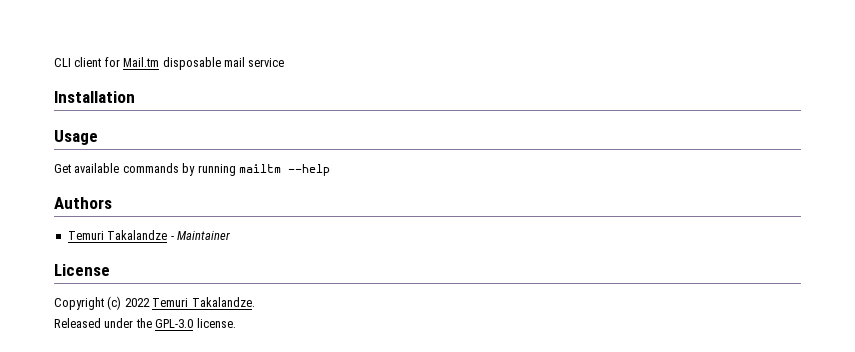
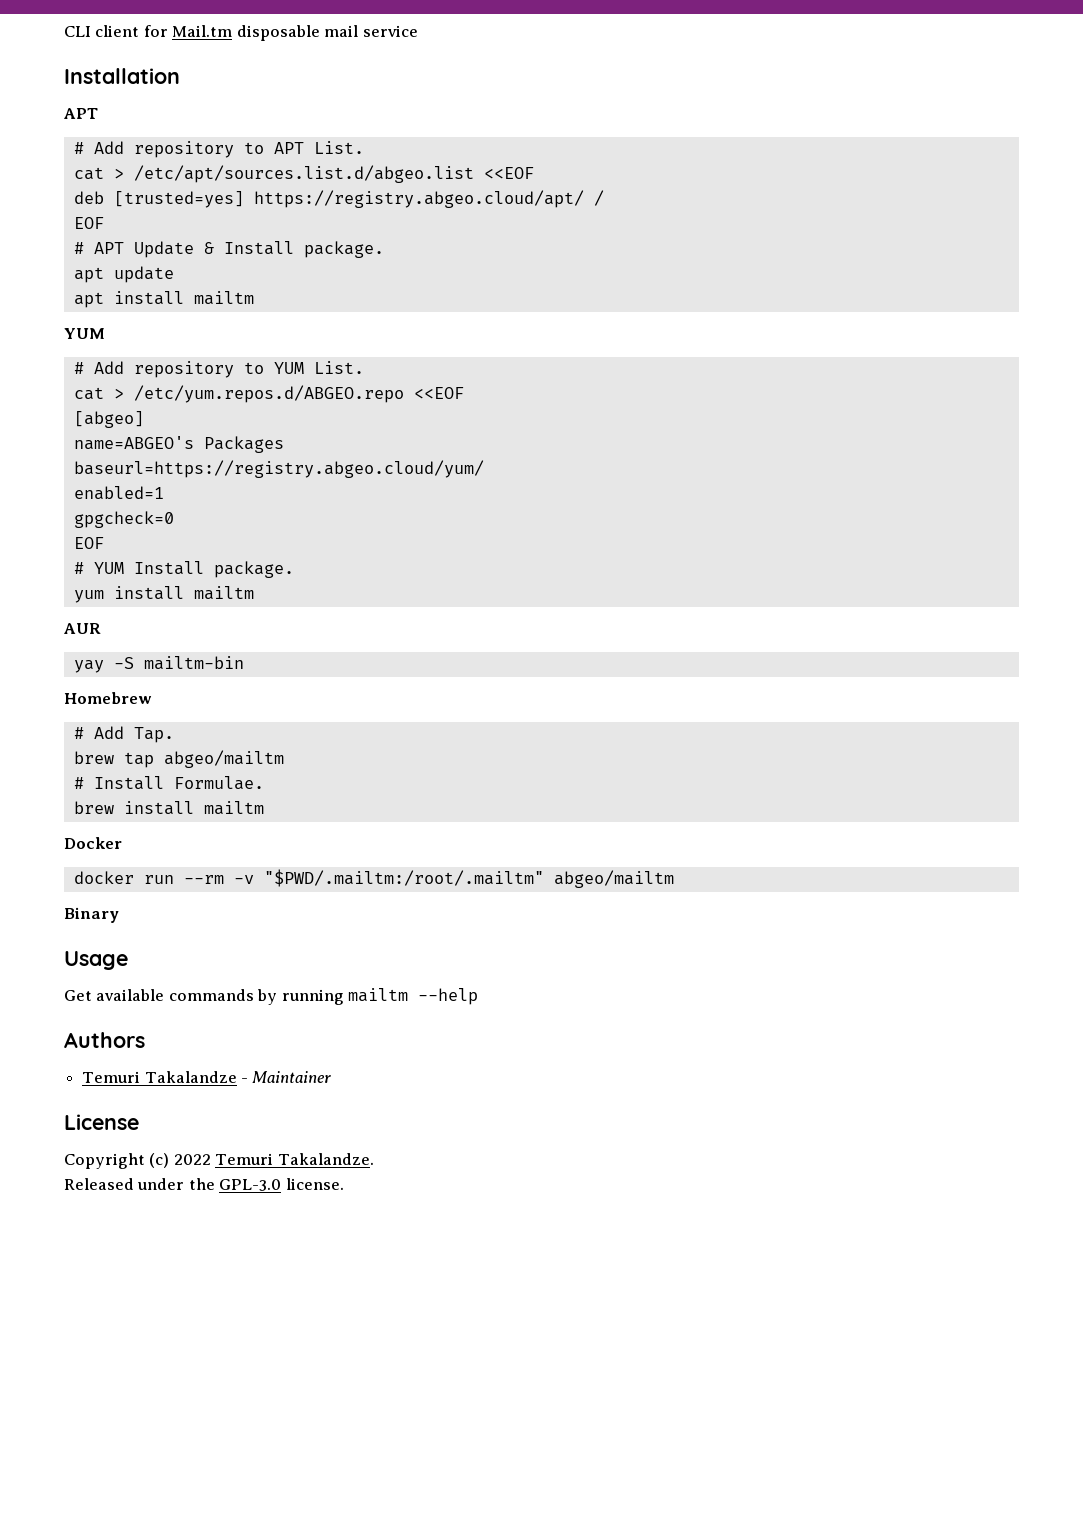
(135, 97) none -> [64,108,98,119] [73,141,364,158] [73,165,534,183] [73,190,604,208] [73,217,104,229] [73,241,384,258] [73,266,174,283] [73,291,254,308] [64,328,105,339] [73,361,364,378] [73,385,464,403] [73,411,144,428] [73,436,284,453] [73,460,484,478] [73,486,164,500] [73,511,174,528] [73,537,104,549] [73,561,294,578] [73,586,254,603] [64,623,101,634] [73,656,244,673] [64,692,152,704] [73,726,174,743] [73,750,284,768] [73,776,264,790] [73,801,264,815] [64,837,122,849] [73,869,674,888] [64,907,119,923] // APT // # Add repository to APT List. // cat > /etc/apt/sources.list.d/abgeo.list <<EOF // deb [trusted=yes] https://registry.abgeo.cloud/apt/ / // EOF // # APT Update & Install package. // apt update // apt install mailtm // YUM // # Add repository to YUM List. // cat > /etc/yum.repos.d/ABGEO.repo <<EOF // [abgeo] // name=ABGEO's Packages // baseurl=https://registry.abgeo.cloud/yum/ // enabled=1 // gpgcheck=0 // EOF // # YUM Install package. // yum install mailtm // AUR // yay -S mailtm-bin // Homebrew // # Add Tap. // brew tap abgeo/mailtm // # Install Formulae. // brew install mailtm // Docker // docker run --rm -v "$PWD/.mailtm:/root/.mailtm" abgeo/mailtm // Binary

